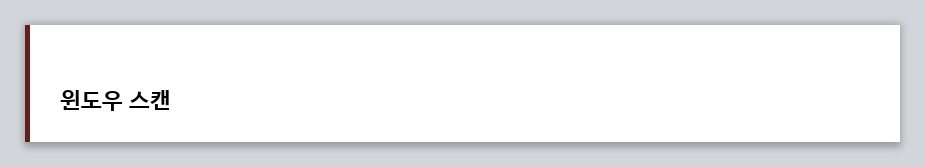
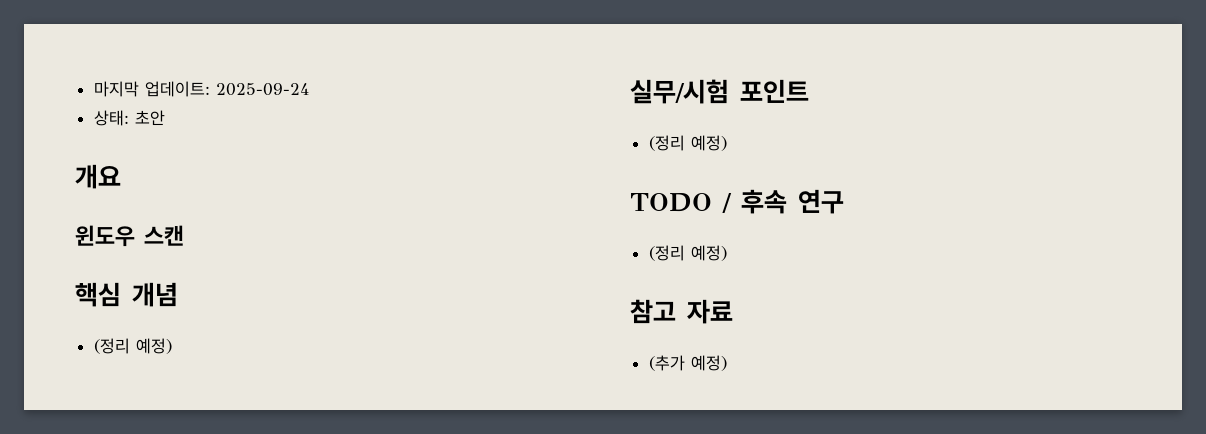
[60,90,172,111] 윈도우 스캔 -> [93,81,309,97] [93,110,165,126] [75,164,121,189] [75,225,184,247] [75,282,178,307] [93,338,172,354] [630,79,809,104] [648,135,727,151] [630,189,844,214] [648,245,727,261] [630,299,733,324] [648,355,727,371] 마지막 업데이트: 2025-09-24 // 상태: 초안 // 개요 // 윈도우 스캔 // 핵심 개념 // (정리 예정) // 실무/시험 포인트 // (정리 예정) // TODO / 후속 연구 // (정리 예정) // 참고 자료 // (추가 예정)

